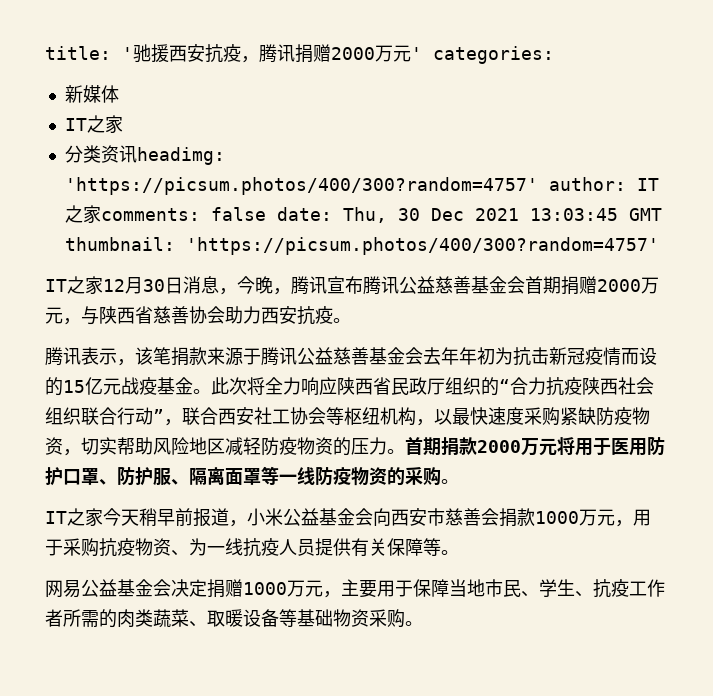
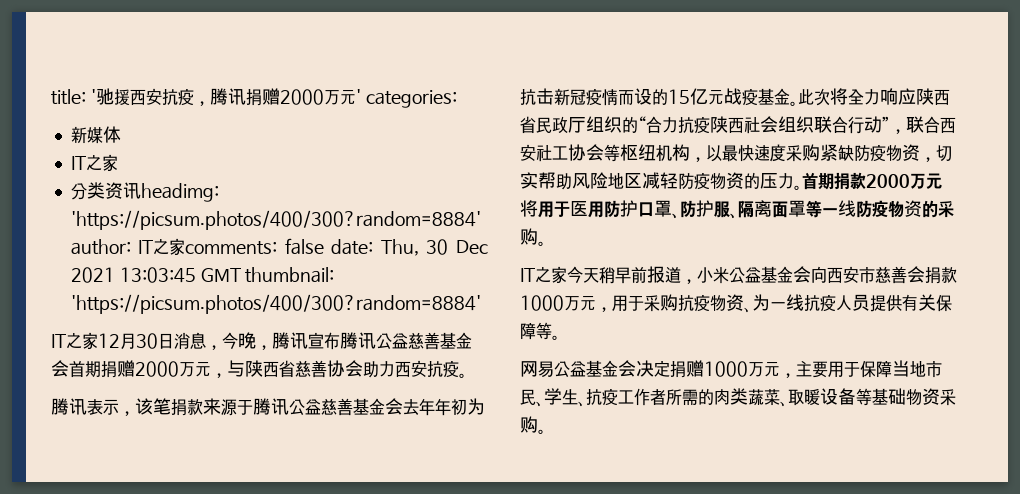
[64,177,538,195] 'https://picsum.photos/400/300?random=4757' -> [70,210,481,230] 'https://picsum.photos/400/300?random=8884'
[185,237,659,255] 'https://picsum.photos/400/300?random=4757' -> [70,294,481,314] 'https://picsum.photos/400/300?random=8884'

